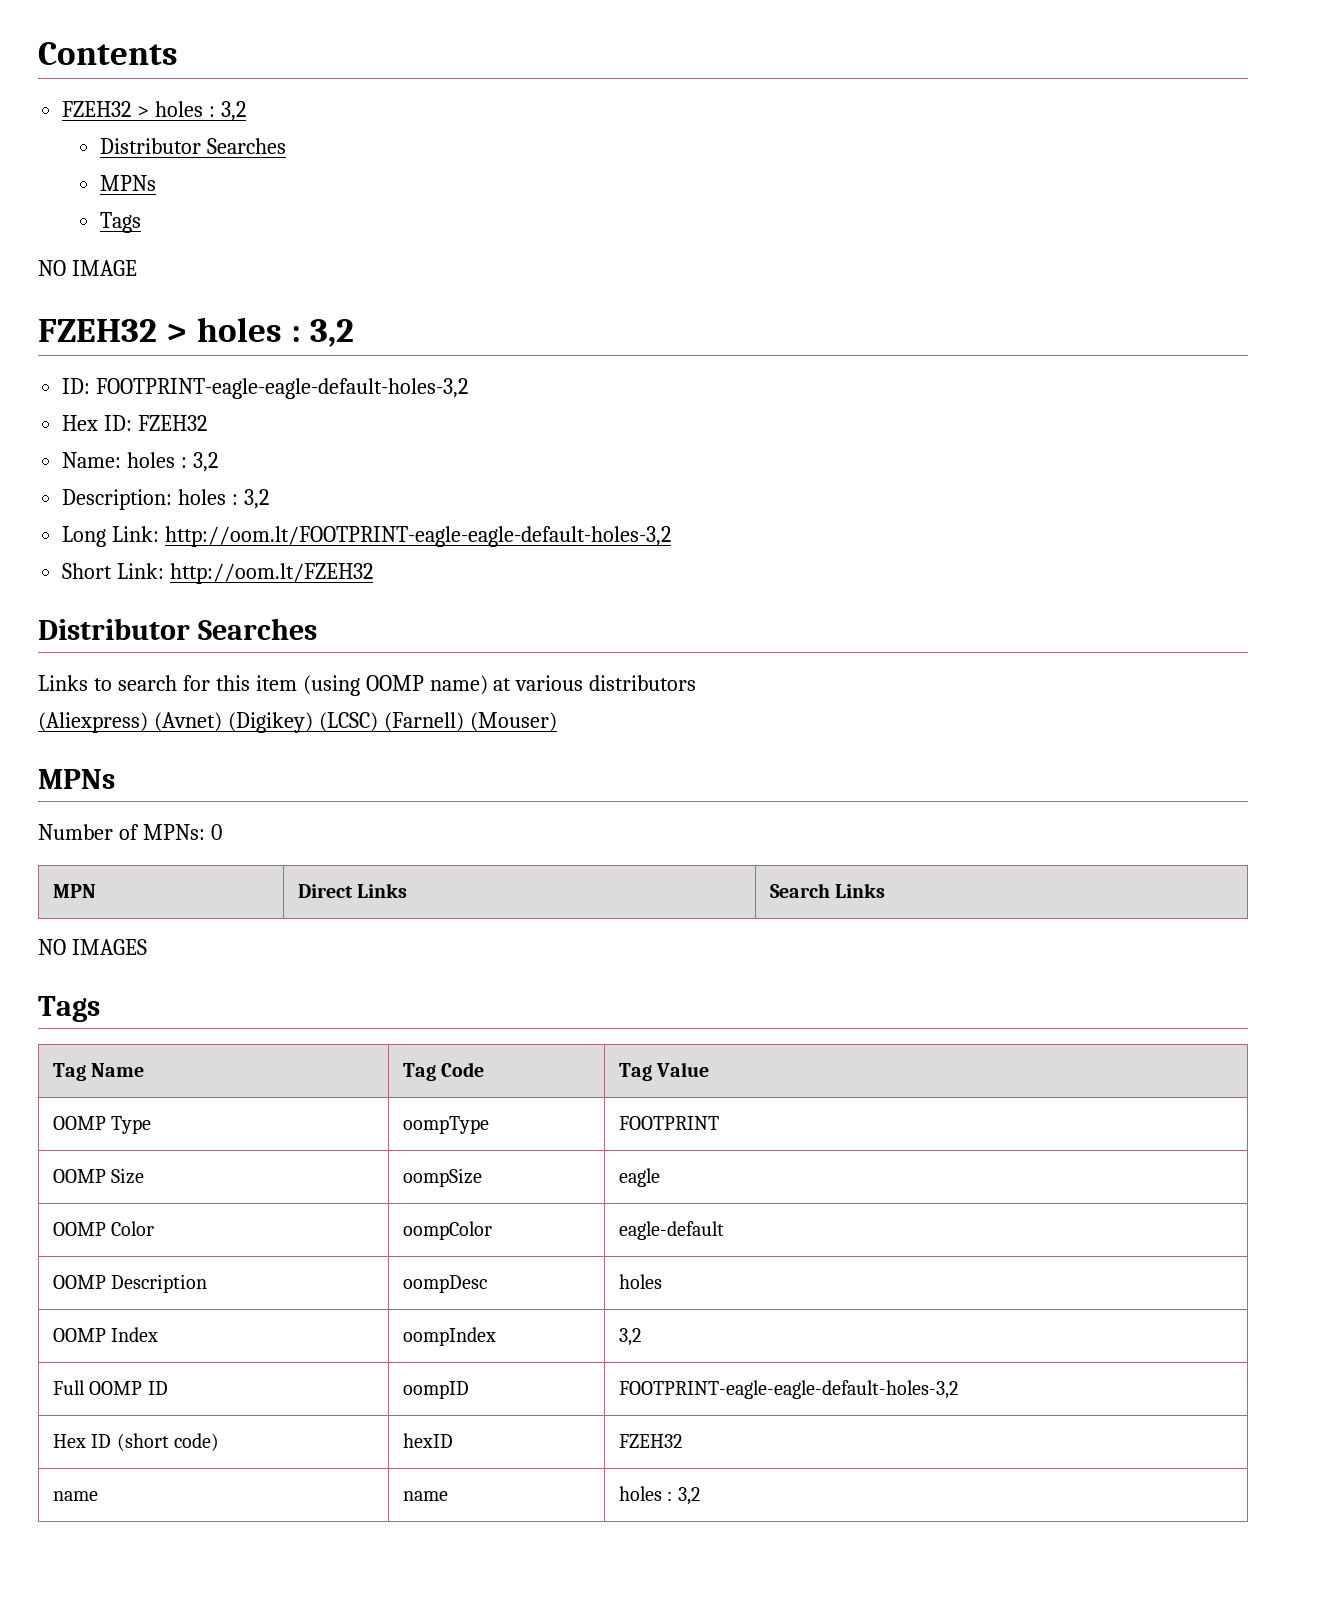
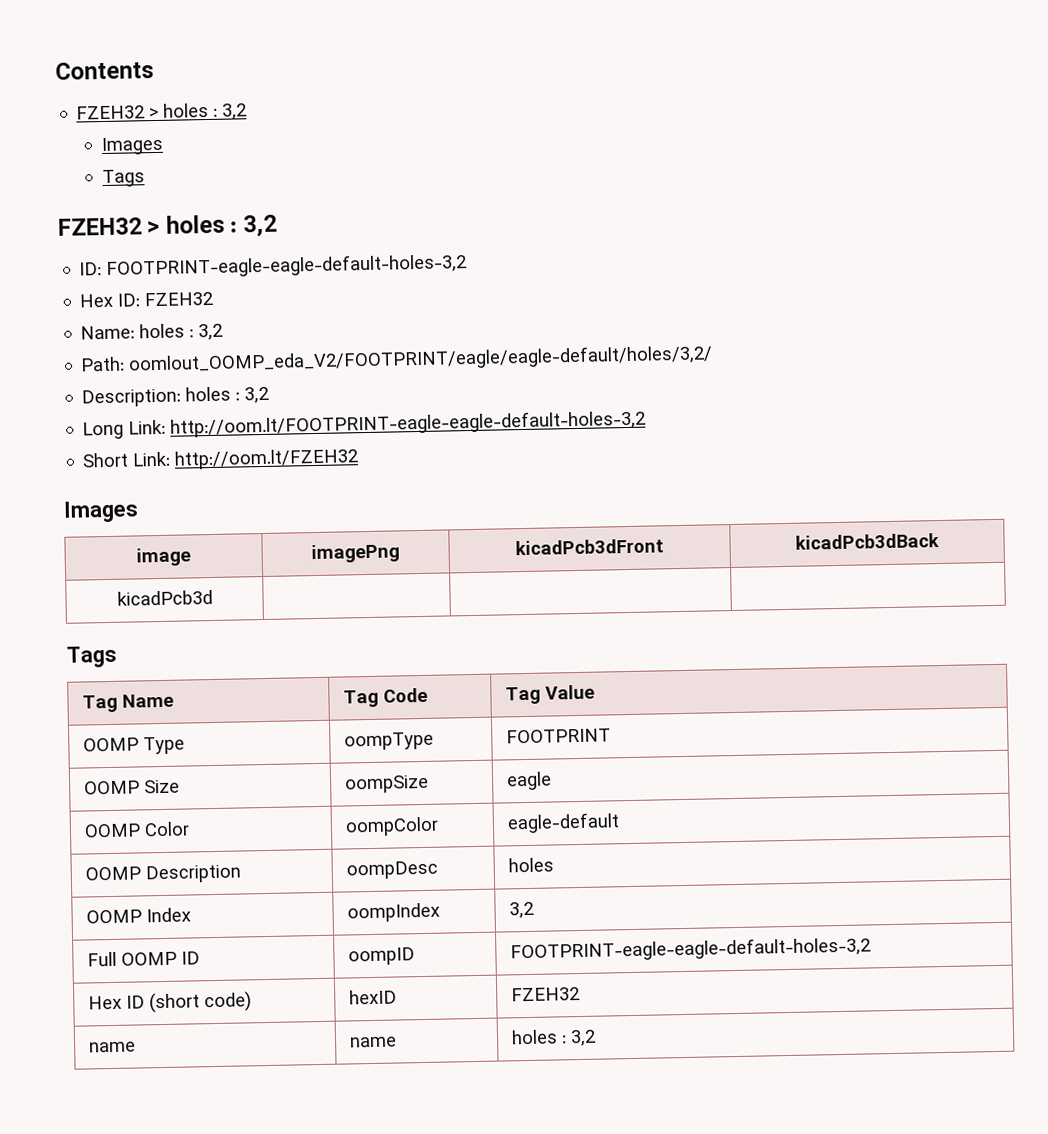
[100,138,287,154] [100,175,157,191] [100,212,142,233] [38,260,137,276] Distributor Searches // MPNs // Tags // NO IMAGE -> [100,136,164,156] [101,169,145,188] Images // Tags
(219, 462) none -> [80,344,714,375] // Path: oomlout_OOMP_eda_V2/FOOTPRINT/eagle/eagle-default/holes/3,2/
[38,618,317,640] [38,675,697,696] [38,712,557,733] [38,769,115,789] [38,824,222,840] [52,884,96,898] [297,883,408,898] [769,883,886,898] [38,939,147,955] Distributor Searches // Links to search for this item (using OOMP name) at various distributors // (Aliexpress) (Avnet) (Digikey) (LCSC) (Farnell) (Mouser) // MPNs // Number of MPNs: 0 // MPN | Direct Links | Search Links // NO IMAGES -> [63,500,139,523] [136,547,191,567] [311,543,400,564] [515,538,664,556] [795,533,940,550] [116,589,213,606] Images // image | imagePng | kicadPcb3dFront | kicadPcb3dBack // kicadPcb3d | | |

